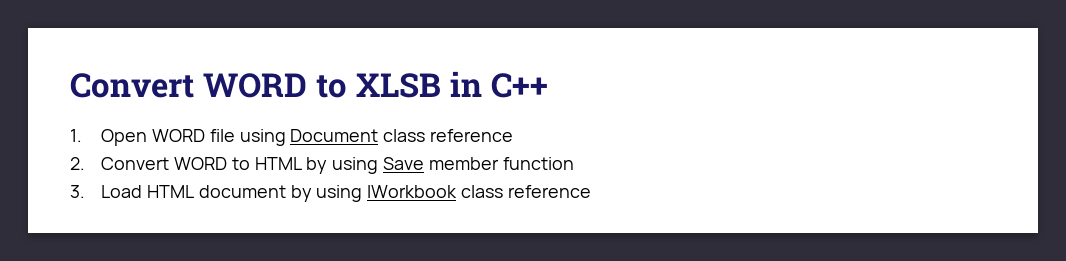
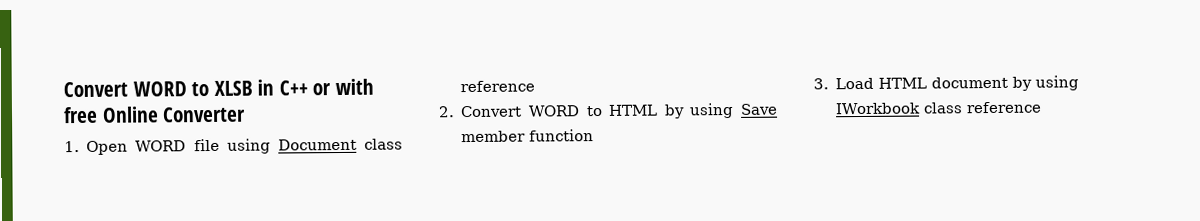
(548, 85) none -> [312,78,374,96] [63,106,247,124] or with free Online Converter

